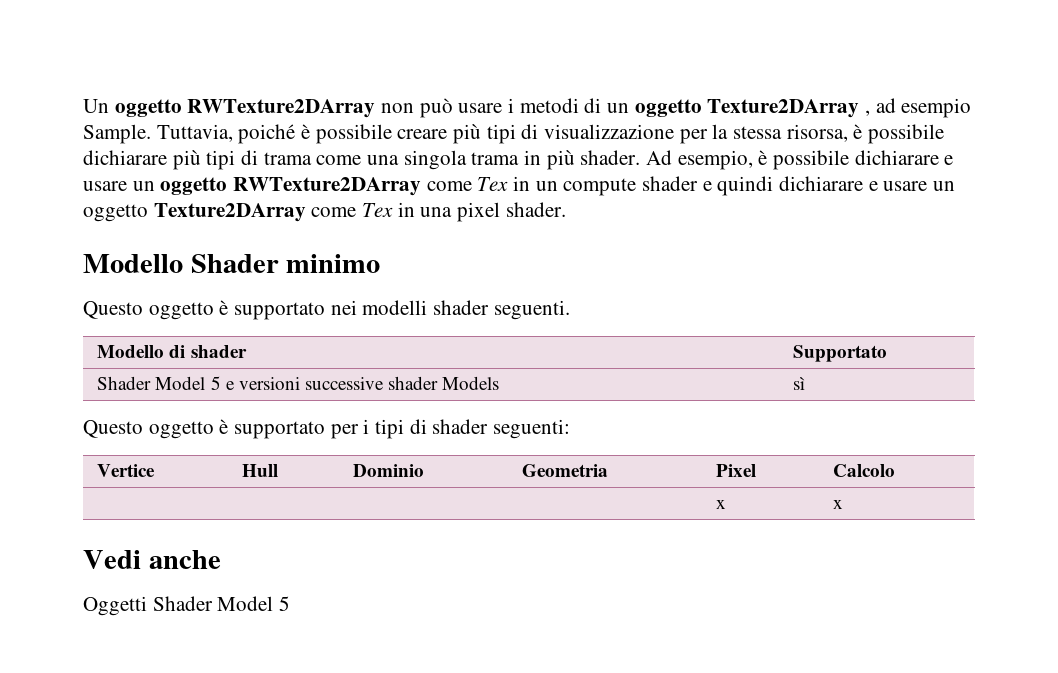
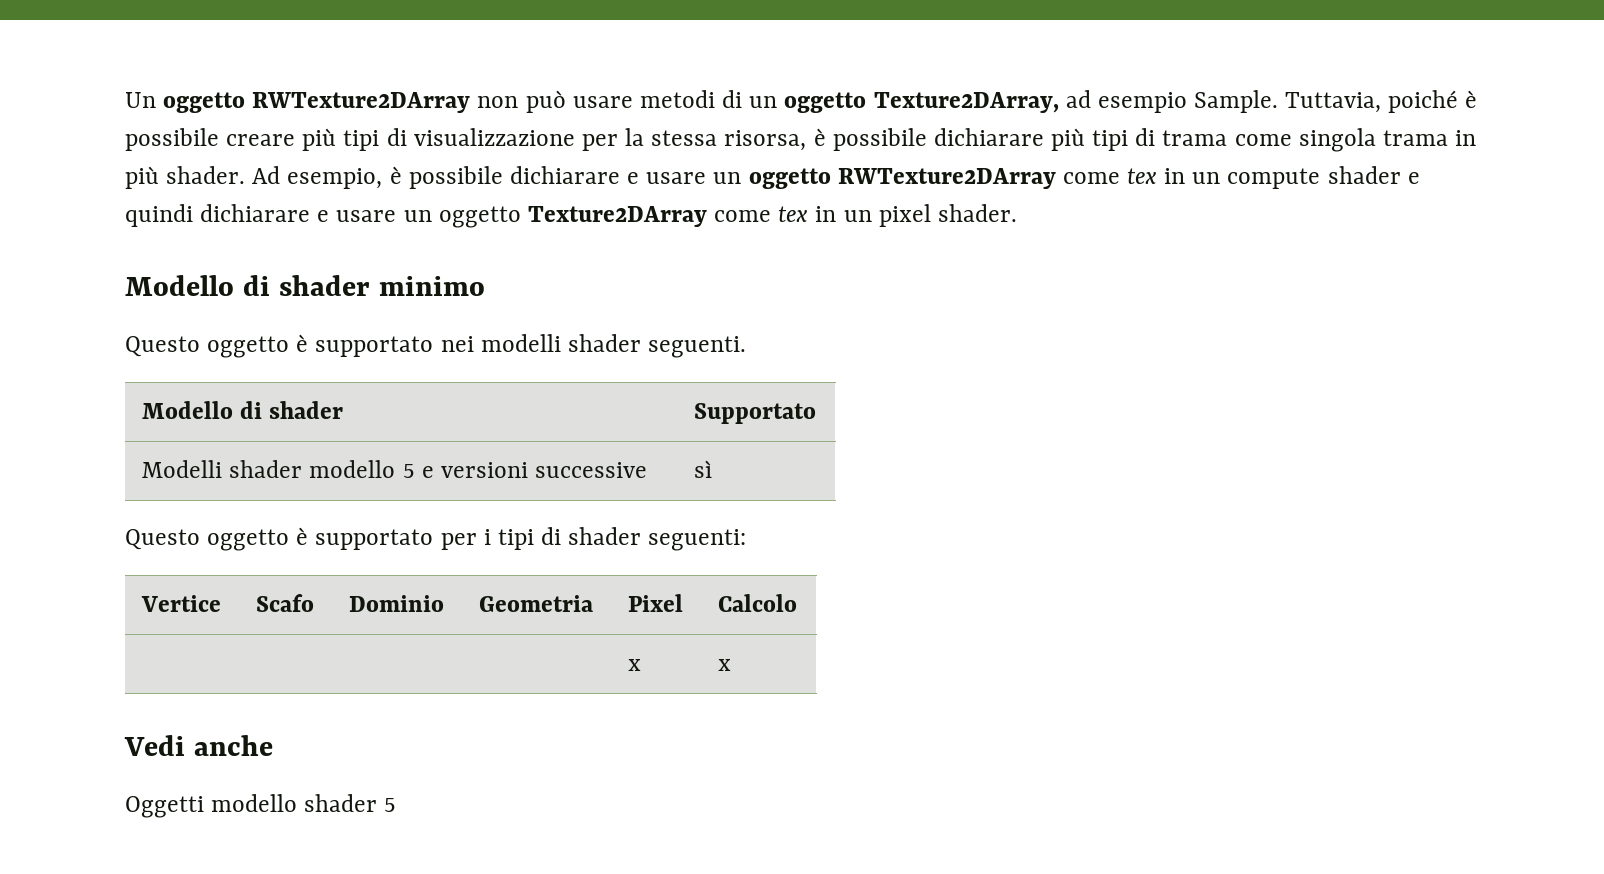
[508,98,515,113] i -> (633, 102) none
[707,99,871,118] Texture2DArray , -> [873,92,1059,113] Texture2DArray,
[367,155,400,165] una -> (1292, 140) none
[477,177,509,191] Tex -> [1127,168,1158,184] tex
[362,202,453,217] Tex in una -> [778,206,872,222] tex in un
[190,254,279,273] Shader -> [242,275,370,296] di shader
[97,376,206,390] Shader Model -> [142,460,396,478] Modelli shader modello
[388,376,500,390] shader Models -> (648, 470) none
[242,464,279,477] Hull -> [256,594,315,612] Scafo
[152,596,274,611] Shader Model -> [211,794,378,812] modello shader

